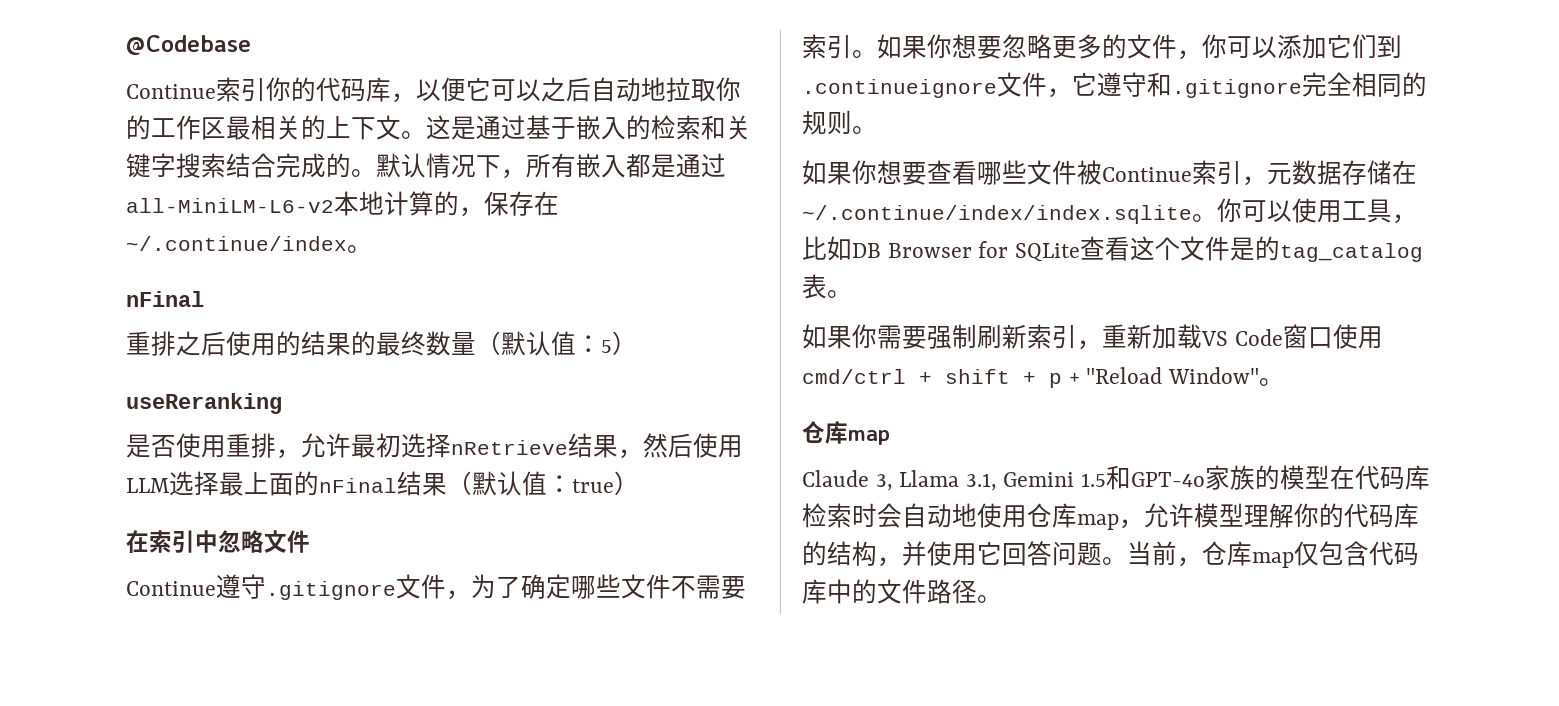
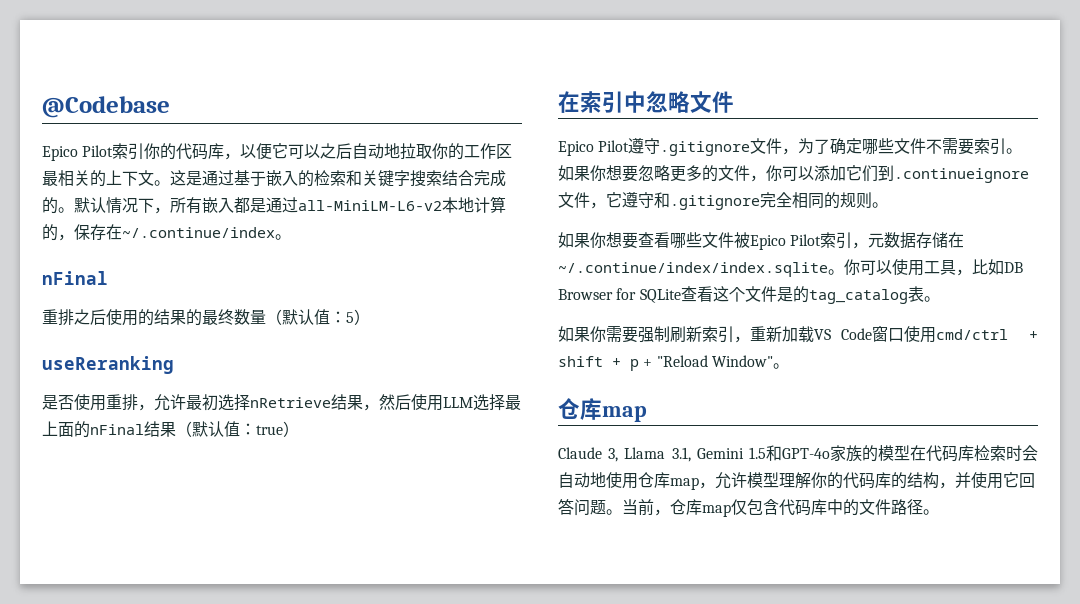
[126,84,216,99] Continue -> [42,145,114,161] Epico Pilot
[126,581,216,596] Continue -> [558,140,630,156] Epico Pilot
[1102,167,1192,182] Continue -> [750,234,822,250] Epico Pilot

